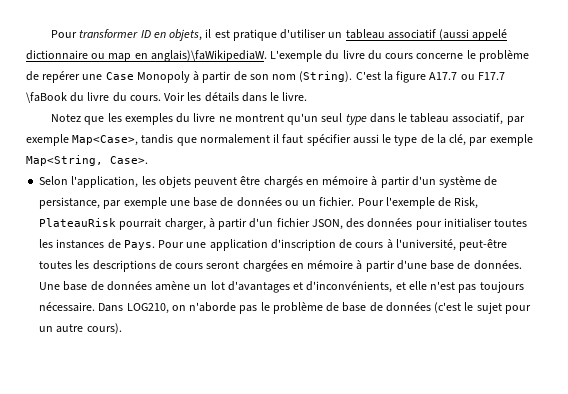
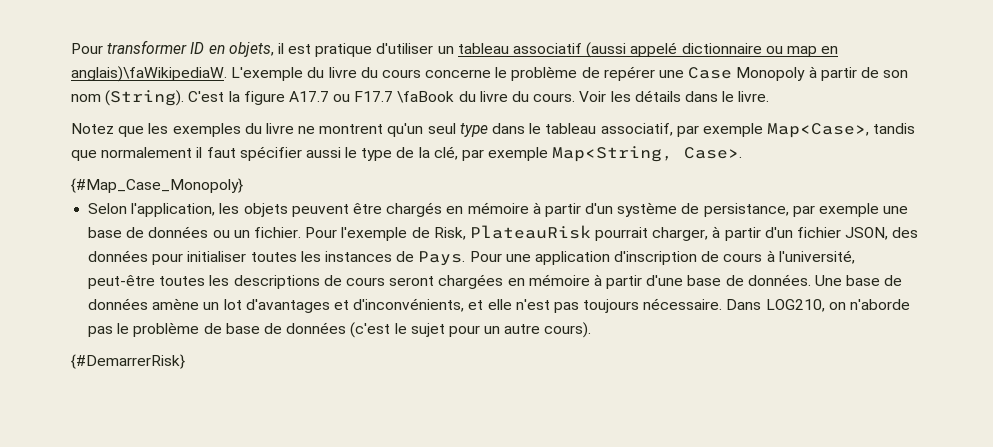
(148, 160) none -> [71,178,243,193] // {#Map_Case_Monopoly}
(122, 328) none -> [71,354,185,369] // {#DemarrerRisk}

